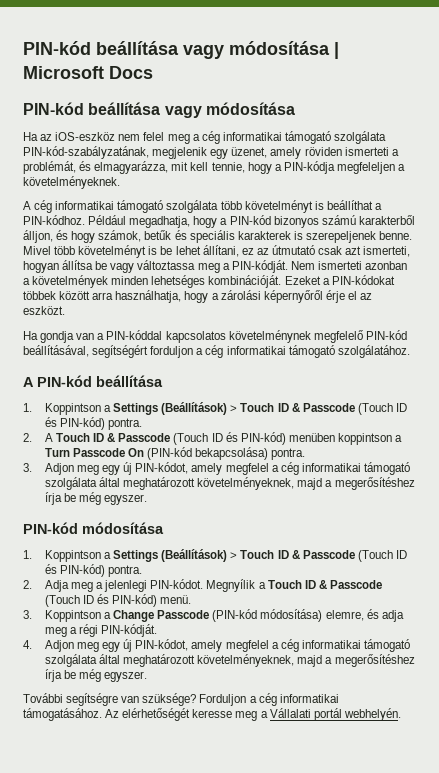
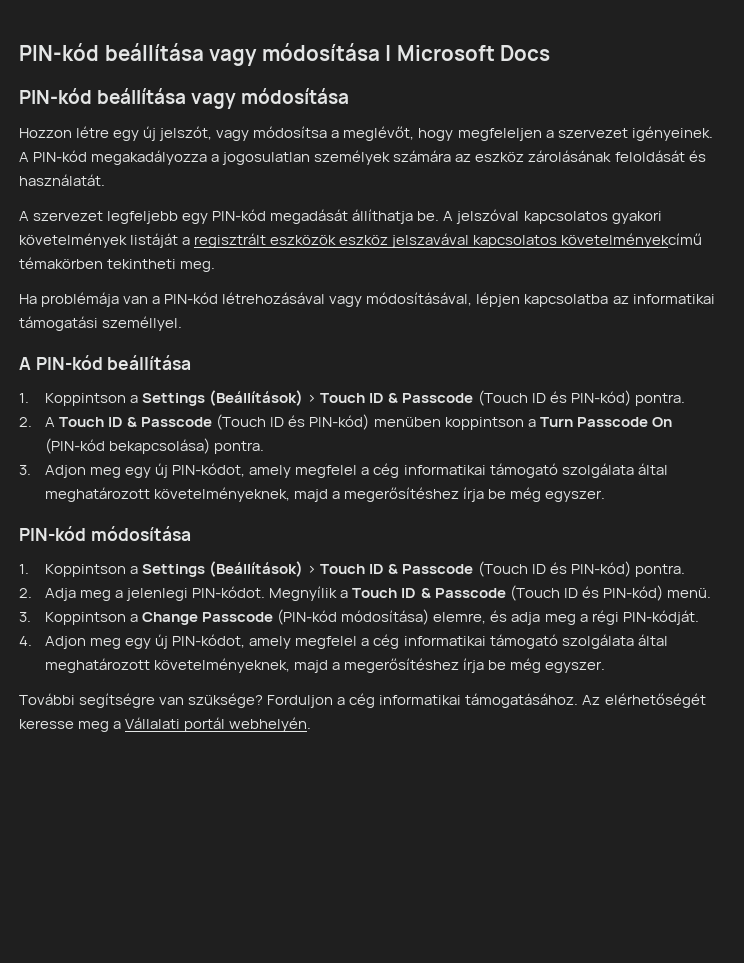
[23,131,387,144] [23,146,399,159] [23,161,406,174] [23,176,120,189] [23,200,382,213] [23,215,415,228] [23,230,413,243] [23,245,411,258] [23,260,408,273] [23,275,395,288] [23,290,373,303] [23,306,65,315] [23,330,407,343] [23,345,410,358] Ha az iOS-eszköz nem felel meg a cég informatikai támogató szolgálata PIN-kód-szabályzatának, megjelenik egy üzenet, amely röviden ismerteti a problémát, és elmagyarázza, mit kell tennie, hogy a PIN-kódja megfeleljen a követelményeknek. // A cég informatikai támogató szolgálata több követelményt is beállíthat a PIN-kódhoz. Például megadhatja, hogy a PIN-kód bizonyos számú karakterből álljon, és hogy számok, betűk és speciális karakterek is szerepeljenek benne. Mivel több követelményt is be lehet állítani, ez az útmutató csak azt ismerteti, hogyan állítsa be vagy változtassa meg a PIN-kódját. Nem ismerteti azonban a követelmények minden lehetséges kombinációját. Ezeket a PIN-kódokat többek között arra használhatja, hogy a zárolási képernyőről érje el az eszközt. // Ha gondja van a PIN-kóddal kapcsolatos követelménynek megfelelő PIN-kód beállításával, segítségért forduljon a cég informatikai támogató szolgálatához. -> [19,126,713,141] [19,150,706,165] [19,174,105,186] [19,209,662,224] [19,233,703,248] [19,257,216,272] [19,292,715,307] [19,316,183,331] Hozzon létre egy új jelszót, vagy módosítsa a meglévőt, hogy megfeleljen a szervezet igényeinek. A PIN-kód megakadályozza a jogosulatlan személyek számára az eszköz zárolásának feloldását és használatát. // A szervezet legfeljebb egy PIN-kód megadását állíthatja be. A jelszóval kapcsolatos gyakori követelmények listáját a regisztrált eszközök eszköz jelszavával kapcsolatos követelményekcímű témakörben tekintheti meg. // Ha problémája van a PIN-kód létrehozásával vagy módosításával, lépjen kapcsolatba az informatikai támogatási személlyel.

